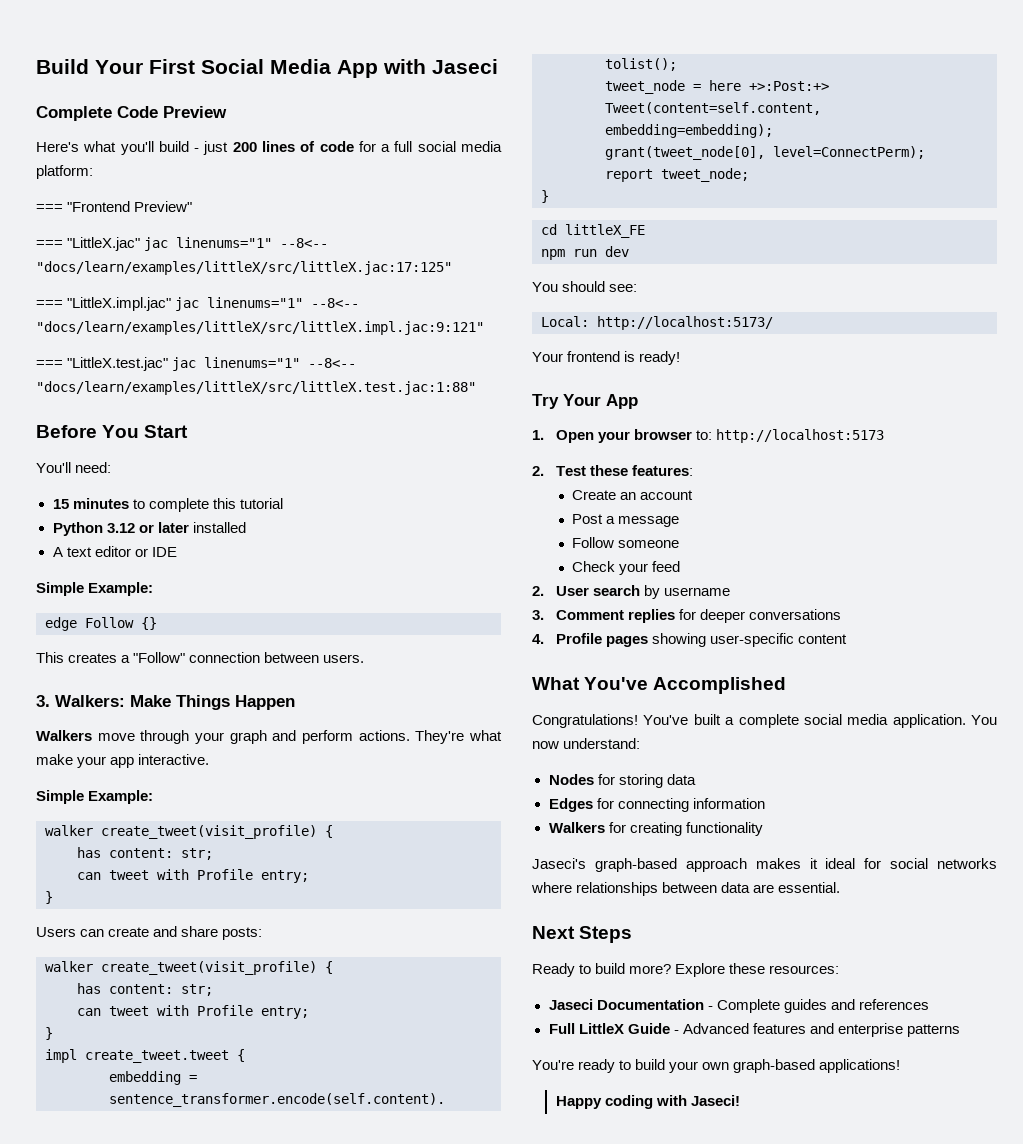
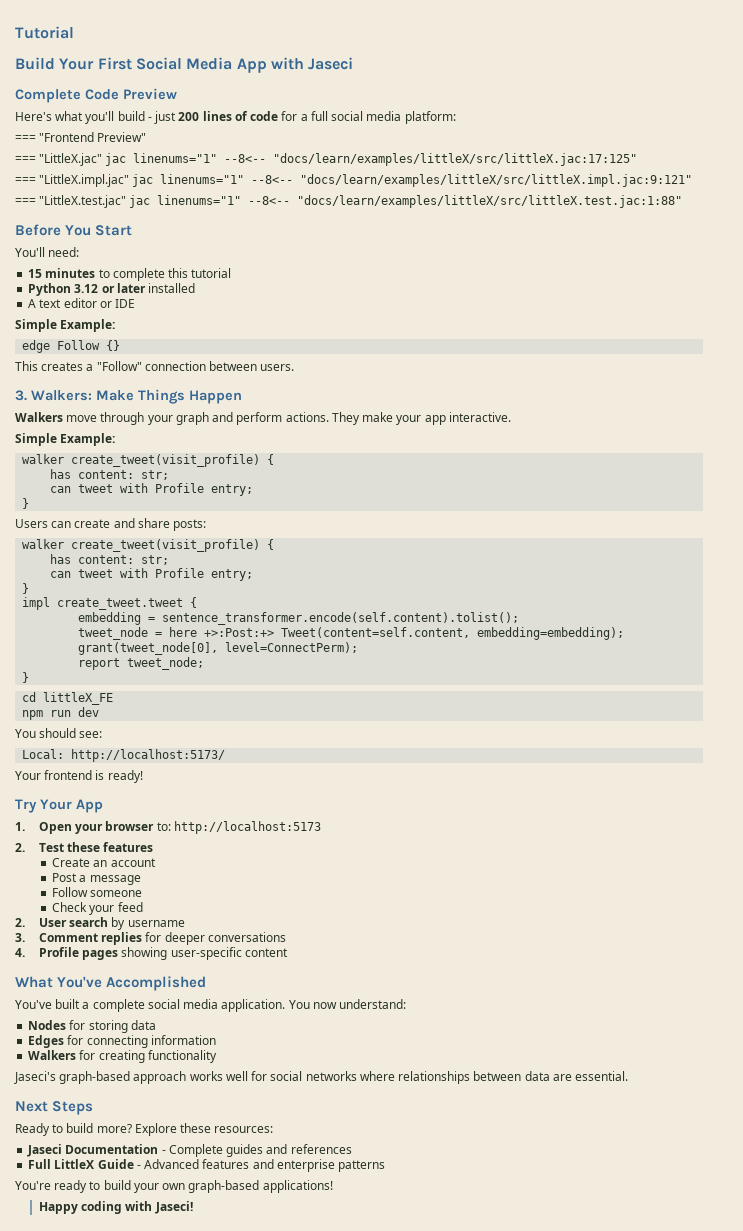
(36, 66) none -> [15,26,74,39] Tutorial //
[415,730,503,744] They're what -> [331,412,360,425] They
[631,465,693,476] features: -> [103,842,154,852] features
[532,714,638,728] Congratulations! -> (207, 983) none
[755,858,856,869] makes it ideal -> [189,1071,248,1081] works well

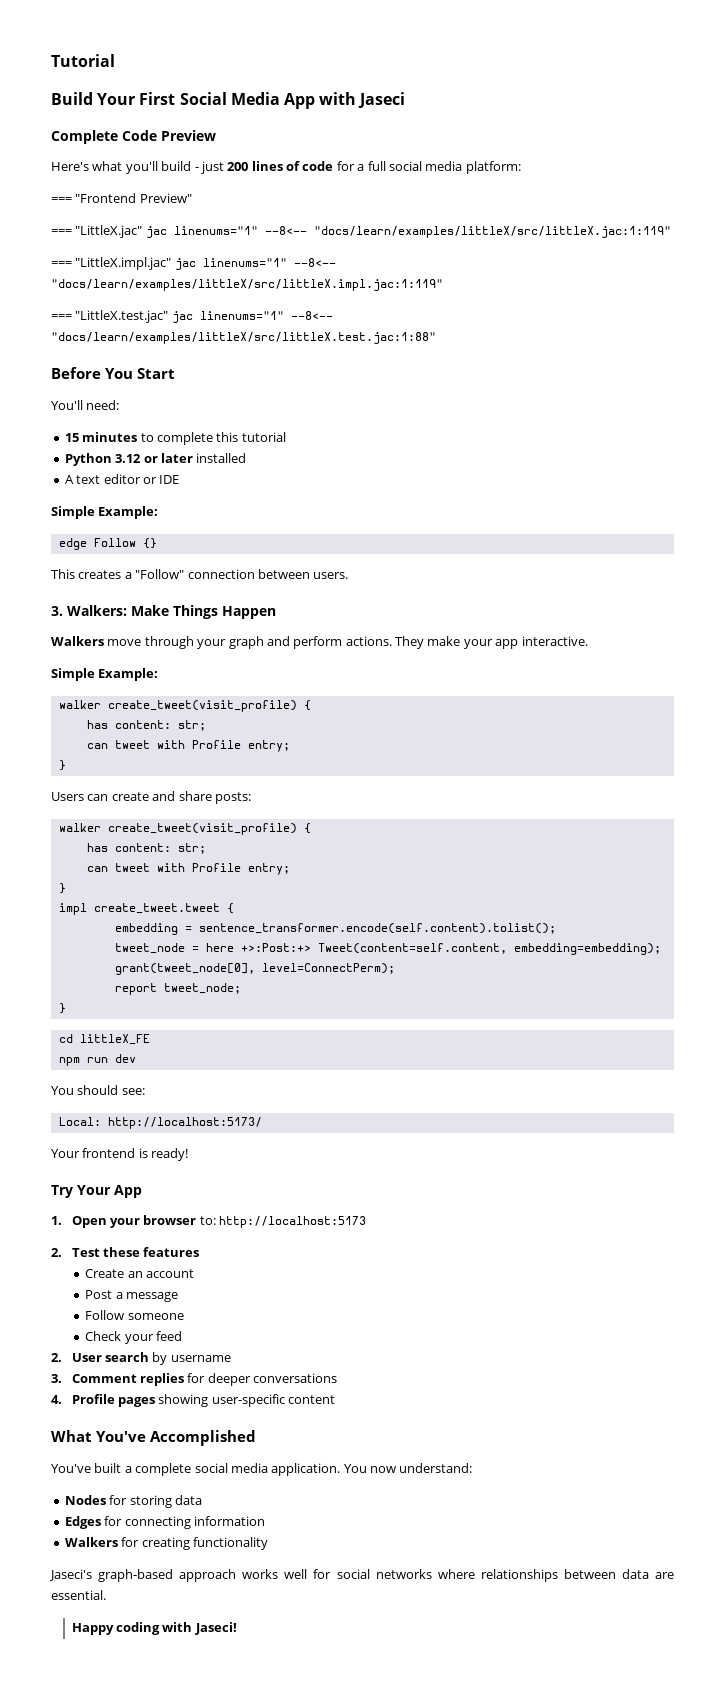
[273,153,638,166] "docs/learn/examples/littleX/src/littleX.jac:17:125" -> [313,226,671,238] "docs/learn/examples/littleX/src/littleX.jac:1:119"
[300,174,693,187] "docs/learn/examples/littleX/src/littleX.impl.jac:9:121" -> [51,279,443,291] "docs/learn/examples/littleX/src/littleX.impl.jac:1:119"
[15,1101,94,1115] [15,1123,274,1136] [27,1144,352,1157] [28,1159,386,1172] [15,1180,333,1193] // Next Steps // Ready to build more? Explore these resources: // Jaseci Documentation - Complete guides and references // Full LittleX Guide - Advanced features and enterprise patterns // You're ready to build your own graph-based applications! -> (106, 1595) none

